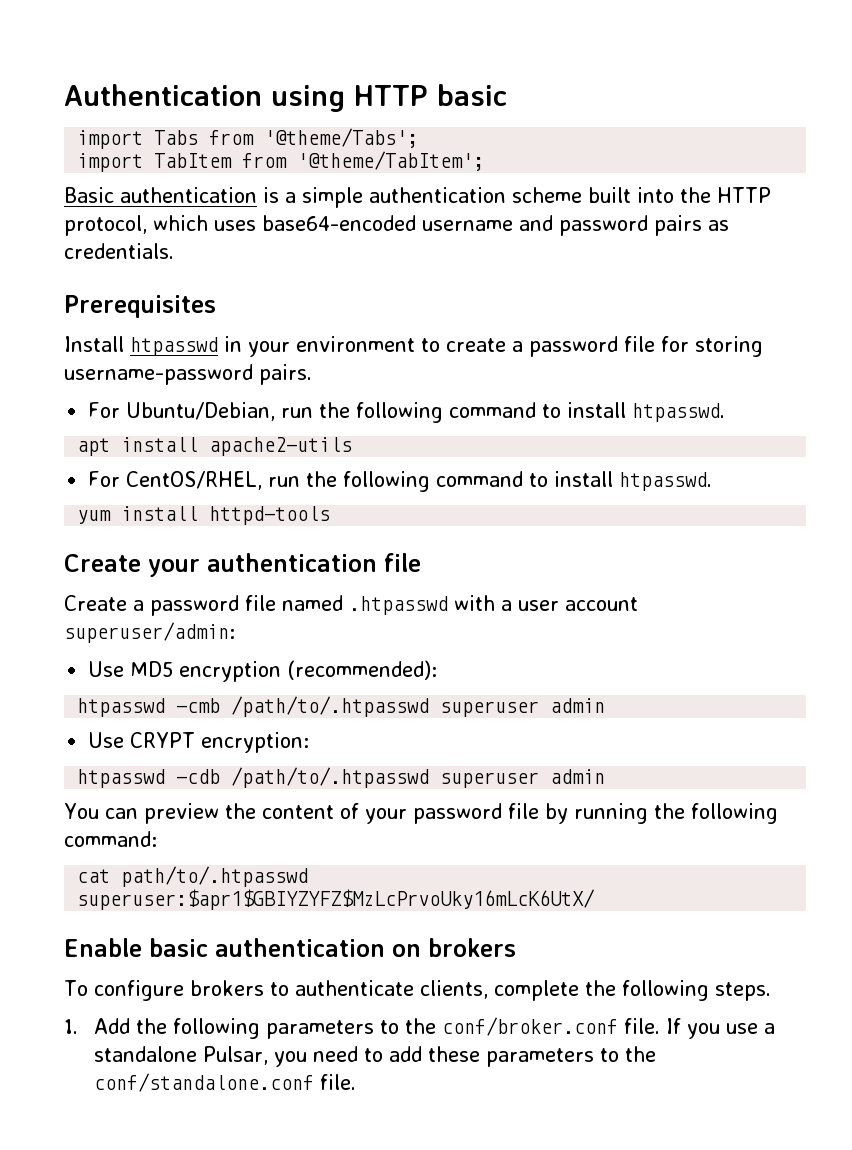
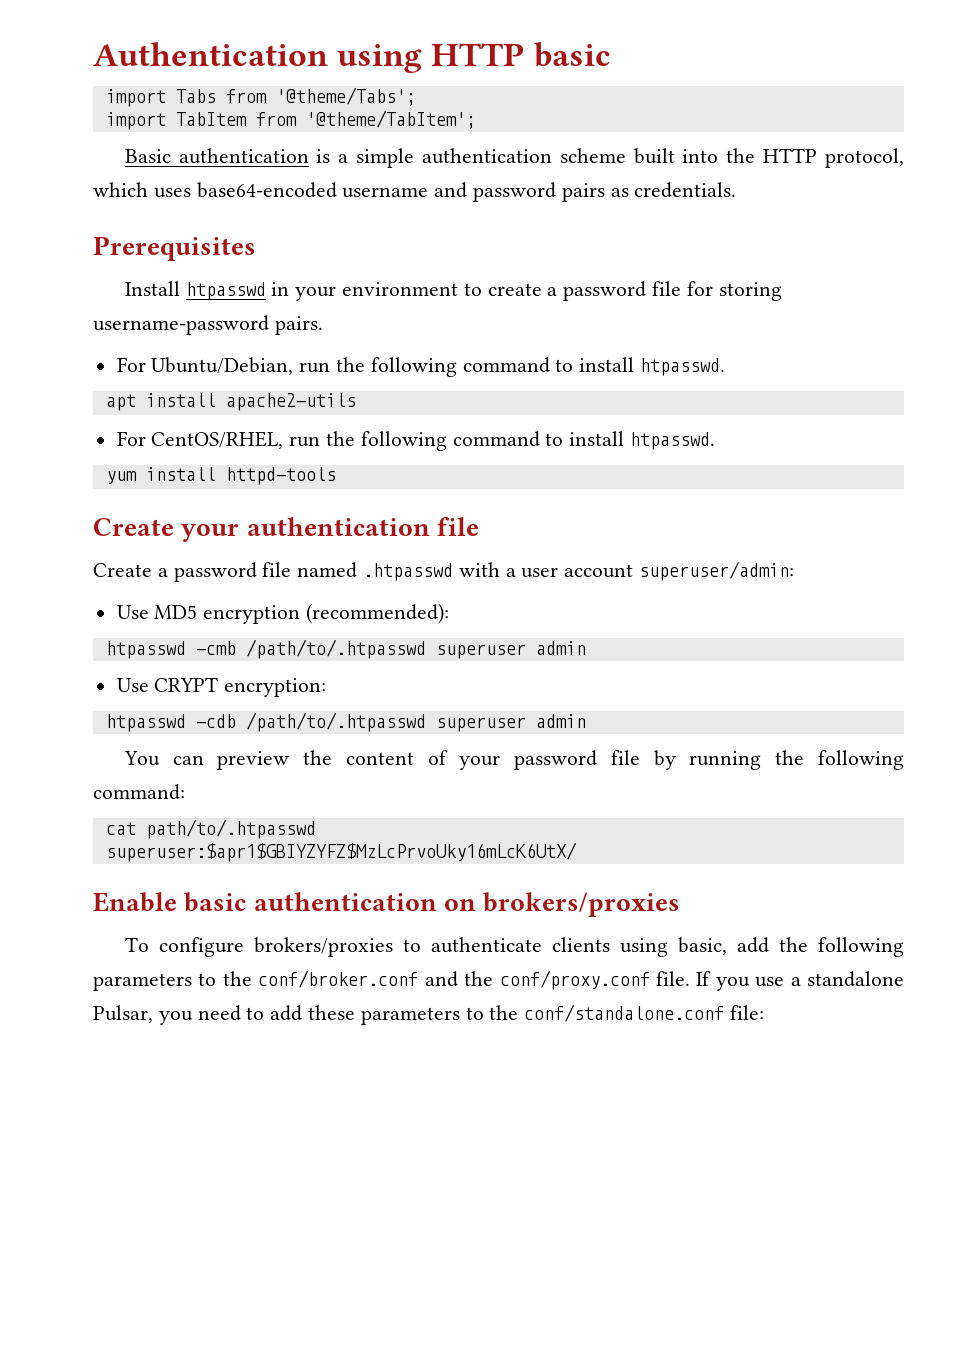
[428,938,516,957] brokers -> [483,892,681,917] brokers/proxies
[189,980,264,996] brokers -> [253,937,393,957] brokers/proxies
[419,980,771,1001] [64,1018,131,1034] clients, complete the following steps. // 1. Add -> [551,937,769,957] clients using basic, add
(619, 1026) none -> [424,970,650,990] and the conf/proxy.conf
[320,1074,357,1090] file. -> [730,1005,765,1020] file:

